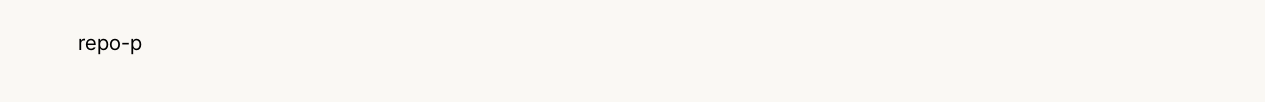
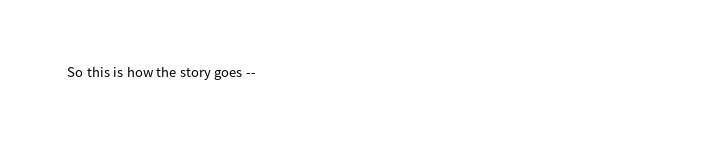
[78,38,142,55] repo-p -> [67,66,256,80] So this is how the story goes --

